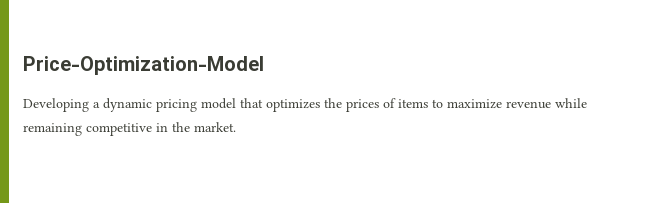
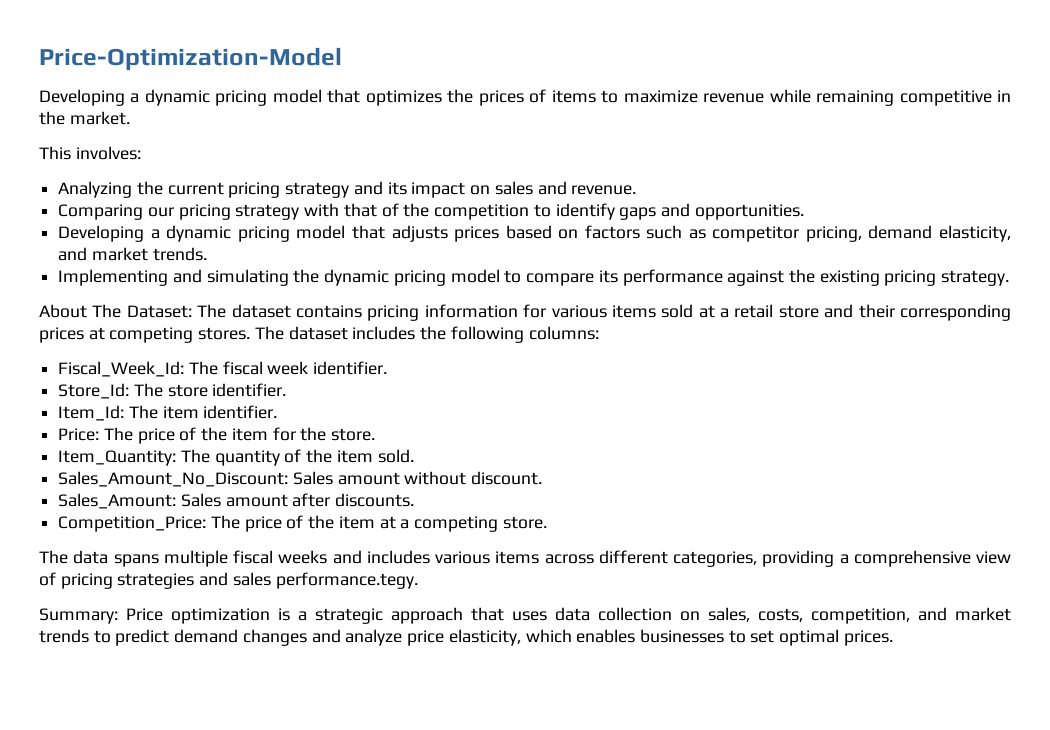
(236, 127) none -> [39,146,141,160] [58,181,637,198] [58,203,804,220] [58,225,1011,242] [58,247,207,261] [58,269,1010,286] [39,304,1012,321] [39,326,599,343] [58,361,388,377] [58,383,287,399] [58,405,278,421] [58,427,376,444] [58,449,414,466] [58,471,543,487] [58,493,415,509] [58,515,547,532] [39,550,1011,567] [39,572,418,589] [39,607,1011,624] [39,629,893,646] // This involves: // Analyzing the current pricing strategy and its impact on sales and revenue. // Comparing our pricing strategy with that of the competition to identify gaps and opportunities. // Developing a dynamic pricing model that adjusts prices based on factors such as competitor pricing, demand elasticity, and market trends. // Implementing and simulating the dynamic pricing model to compare its performance against the existing pricing strategy. // About The Dataset: The dataset contains pricing information for various items sold at a retail store and their corresponding prices at competing stores. The dataset includes the following columns: // Fiscal_Week_Id: The fiscal week identifier. // Store_Id: The store identifier. // Item_Id: The item identifier. // Price: The price of the item for the store. // Item_Quantity: The quantity of the item sold. // Sales_Amount_No_Discount: Sales amount without discount. // Sales_Amount: Sales amount after discounts. // Competition_Price: The price of the item at a competing store. // The data spans multiple fiscal weeks and includes various items across different categories, providing a comprehensive view of pricing strategies and sales performance.tegy. // Summary: Price optimization is a strategic approach that uses data collection on sales, costs, competition, and market trends to predict demand changes and analyze price elasticity, which enables businesses to set optimal prices.

